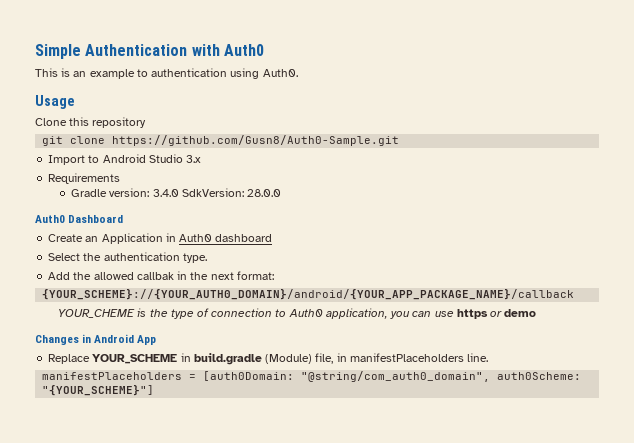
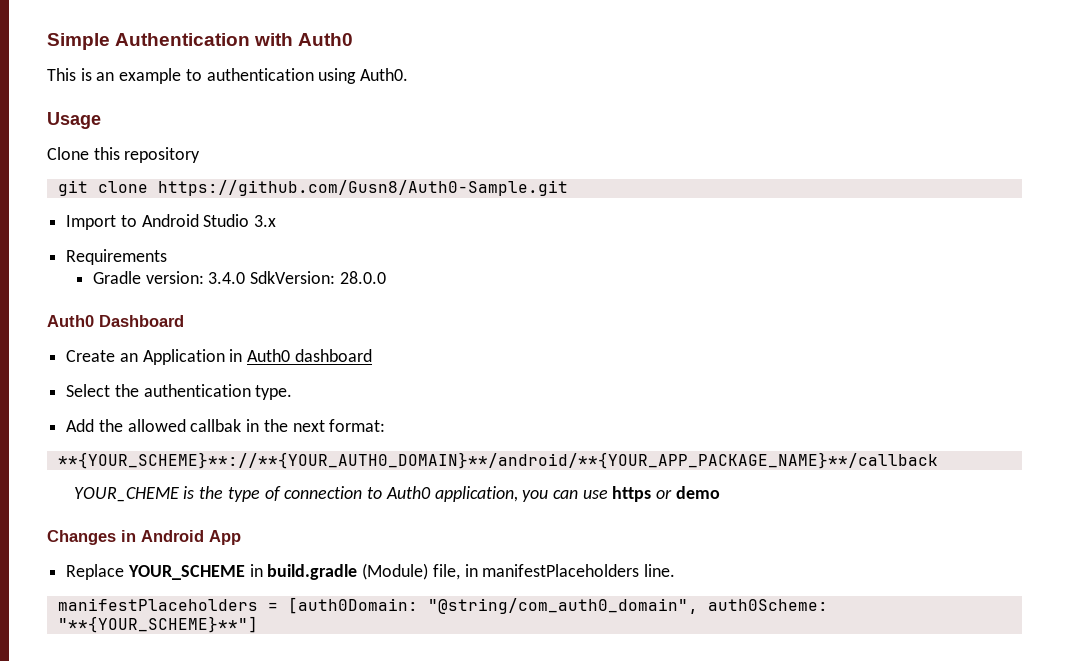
[42,289,575,300] {YOUR_SCHEME}://{YOUR_AUTH0_DOMAIN}/android/{YOUR_APP_PACKAGE_NAME}/callback -> [57,452,938,469] **{YOUR_SCHEME}**://**{YOUR_AUTH0_DOMAIN}**/android/**{YOUR_APP_PACKAGE_NAME}**/callback
[42,385,155,396] "{YOUR_SCHEME}"] -> [57,616,258,633] "**{YOUR_SCHEME}**"]

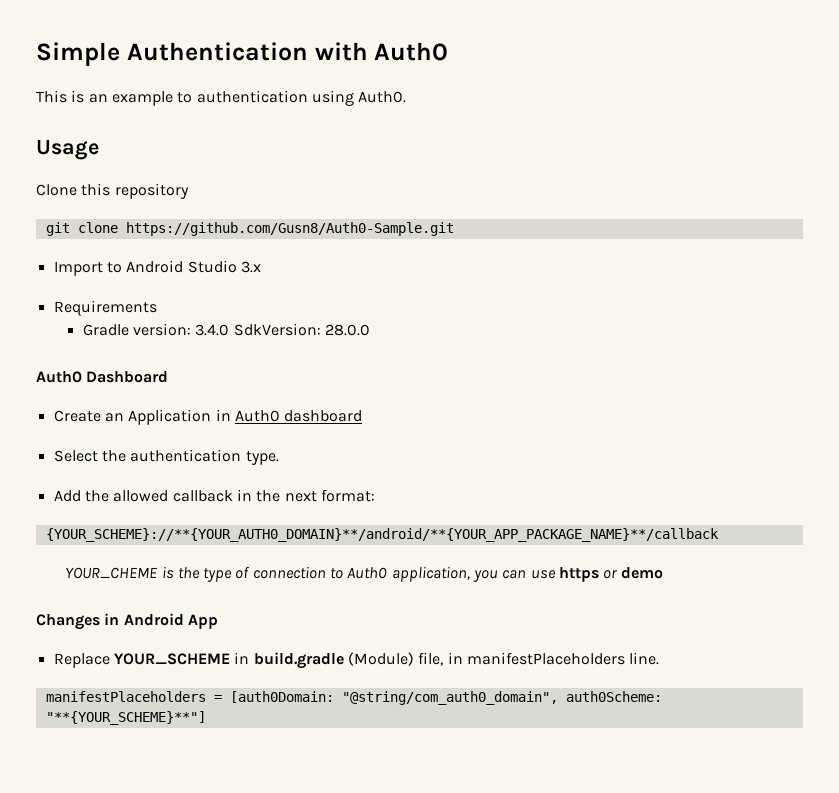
[190,419,242,432] callbak -> [172,490,233,502] callback
[57,452,938,469] **{YOUR_SCHEME}**://**{YOUR_AUTH0_DOMAIN}**/android/**{YOUR_APP_PACKAGE_NAME}**/callback -> [45,528,719,542] {YOUR_SCHEME}://**{YOUR_AUTH0_DOMAIN}**/android/**{YOUR_APP_PACKAGE_NAME}**/callback

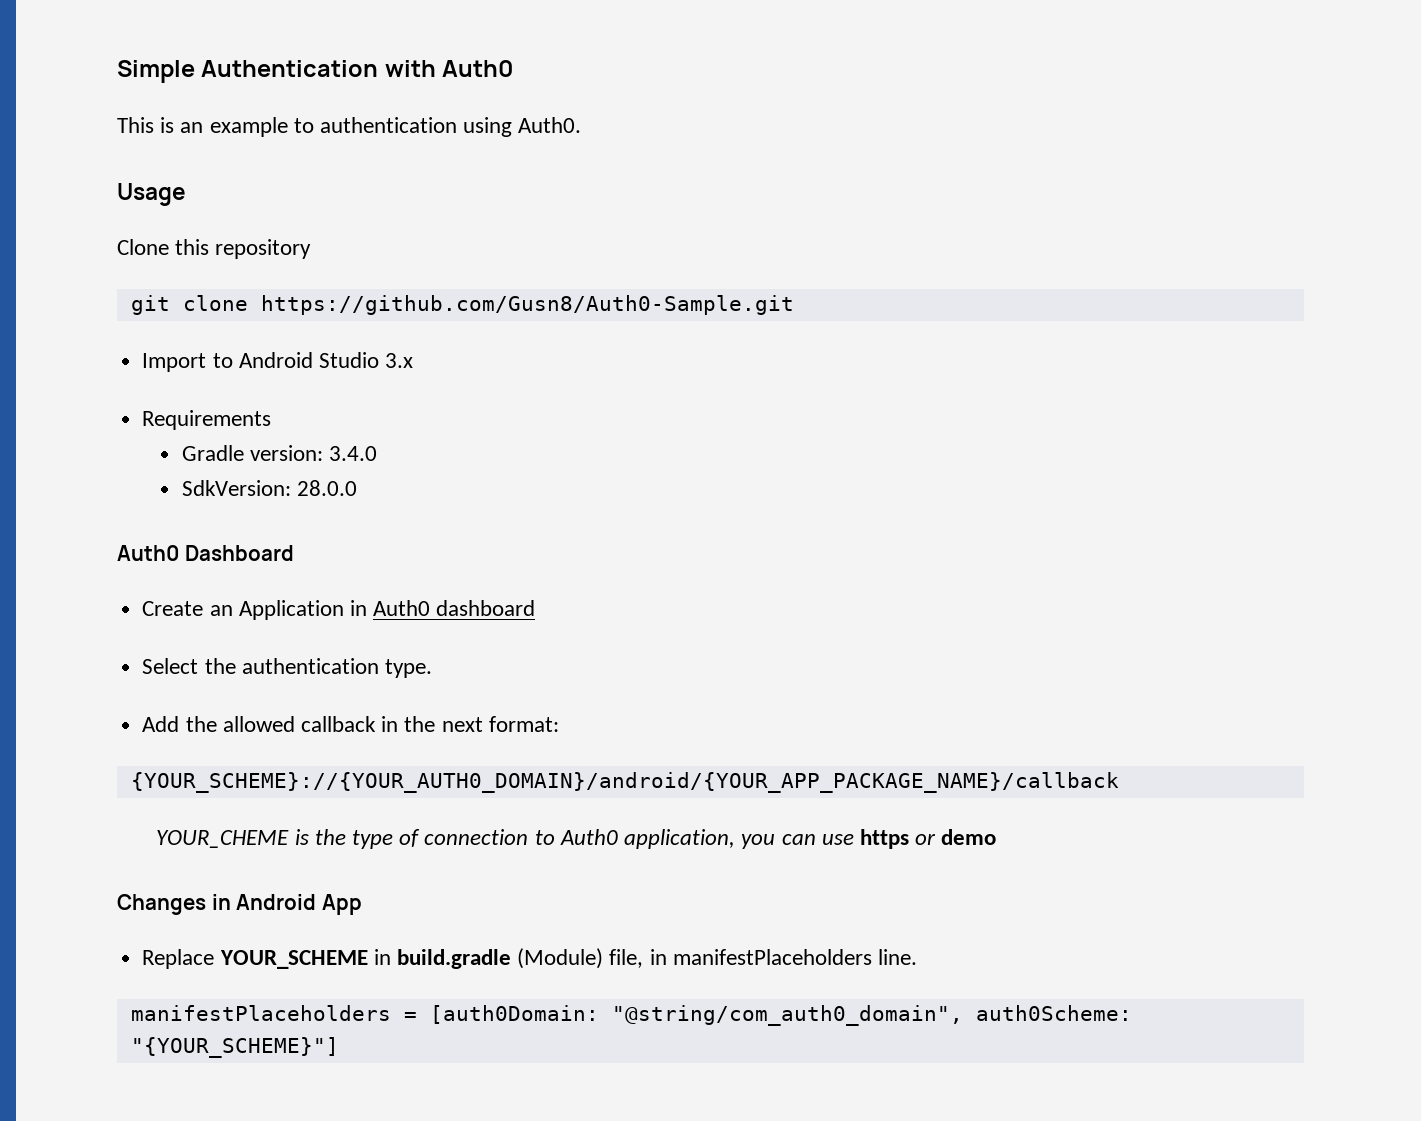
(230, 330) none -> (378, 453) //
[45,528,719,542] {YOUR_SCHEME}://**{YOUR_AUTH0_DOMAIN}**/android/**{YOUR_APP_PACKAGE_NAME}**/callback -> [130,772,1119,793] {YOUR_SCHEME}://{YOUR_AUTH0_DOMAIN}/android/{YOUR_APP_PACKAGE_NAME}/callback
[45,711,206,725] "**{YOUR_SCHEME}**"] -> [130,1037,339,1058] "{YOUR_SCHEME}"]

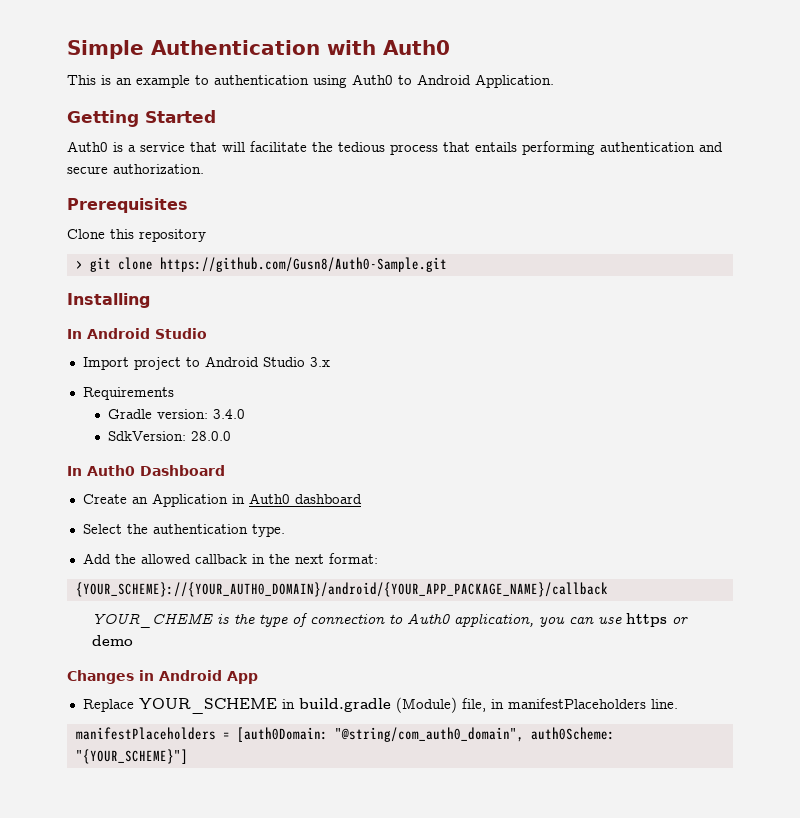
[518,117,582,133] [117,183,186,206] Auth0. // Usage -> [352,74,554,88] [67,110,216,127] [67,141,723,155] [67,164,204,174] [67,198,188,213] Auth0 to Android Application. // Getting Started // Auth0 is a service that will facilitate the tedious process that entails performing authentication and secure authorization. // Prerequisites
(312, 249) none -> [75,260,83,269] >
(794, 305) none -> [67,293,150,308] [67,328,207,339] // Installing // In Android Studio
(207, 362) none -> [133,357,181,370] project
(357, 488) none -> [67,466,82,476] In

